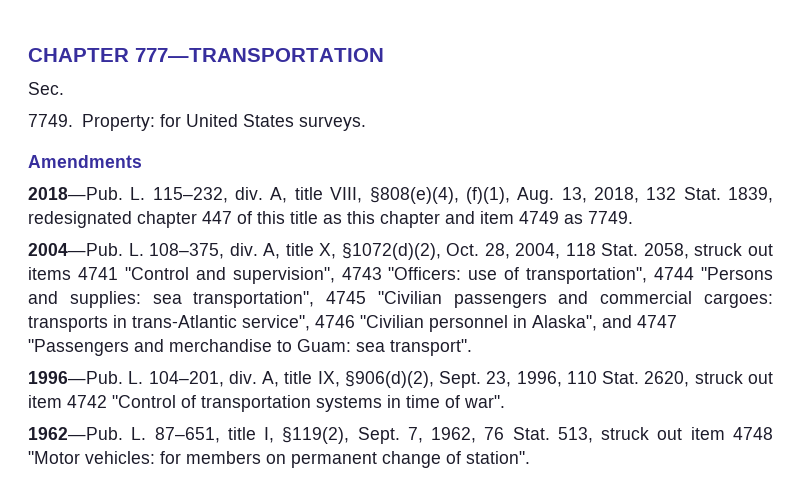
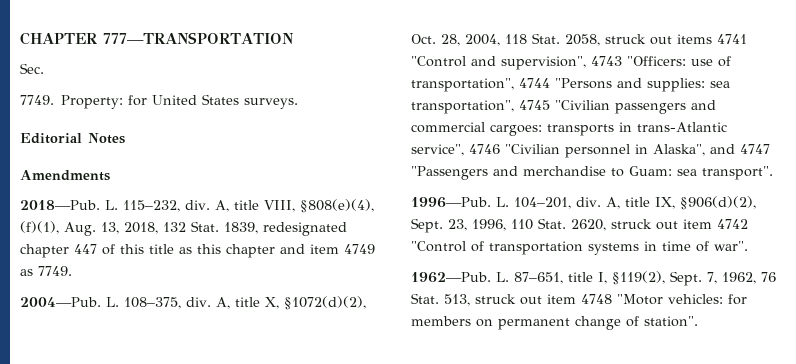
(366, 123) none -> [20,133,125,144] // Editorial Notes

